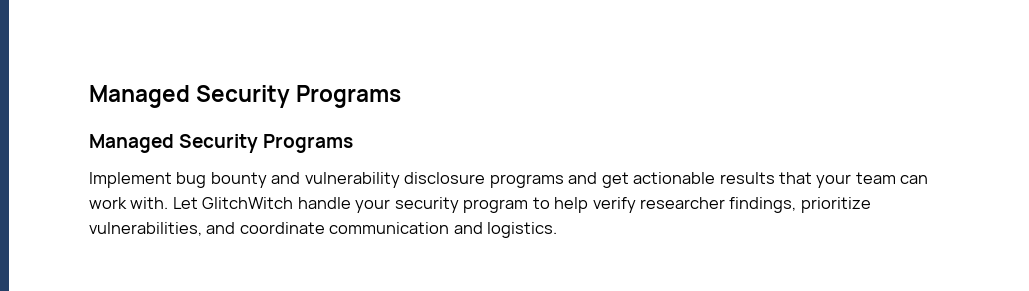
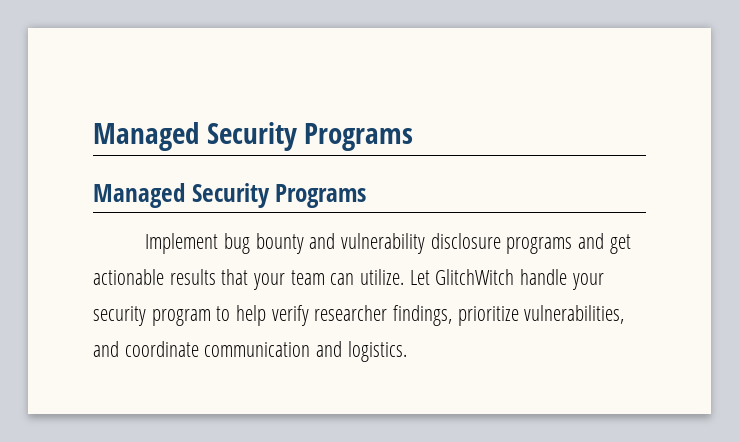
[89,197,169,209] work with. -> [360,269,405,285] utilize.

